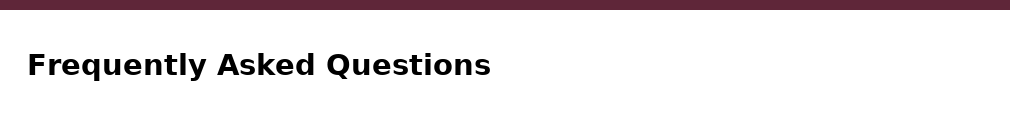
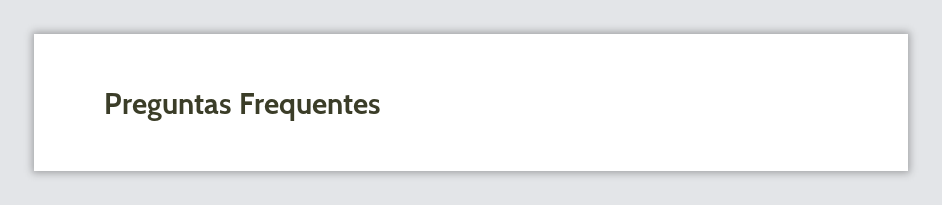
[27,53,491,81] Frequently Asked Questions -> [104,93,380,121] Preguntas Frequentes

